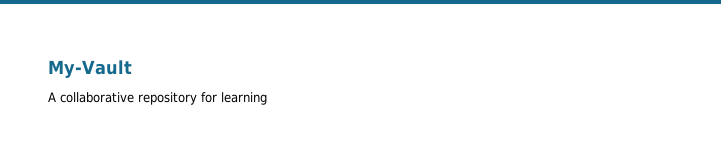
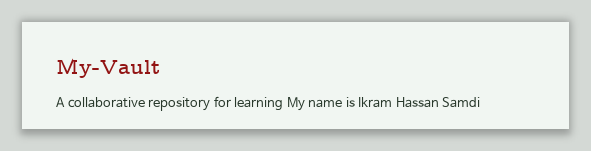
(267, 98) none -> [286,97,481,111] My name is Ikram Hassan Samdi

